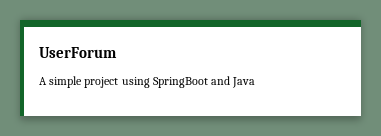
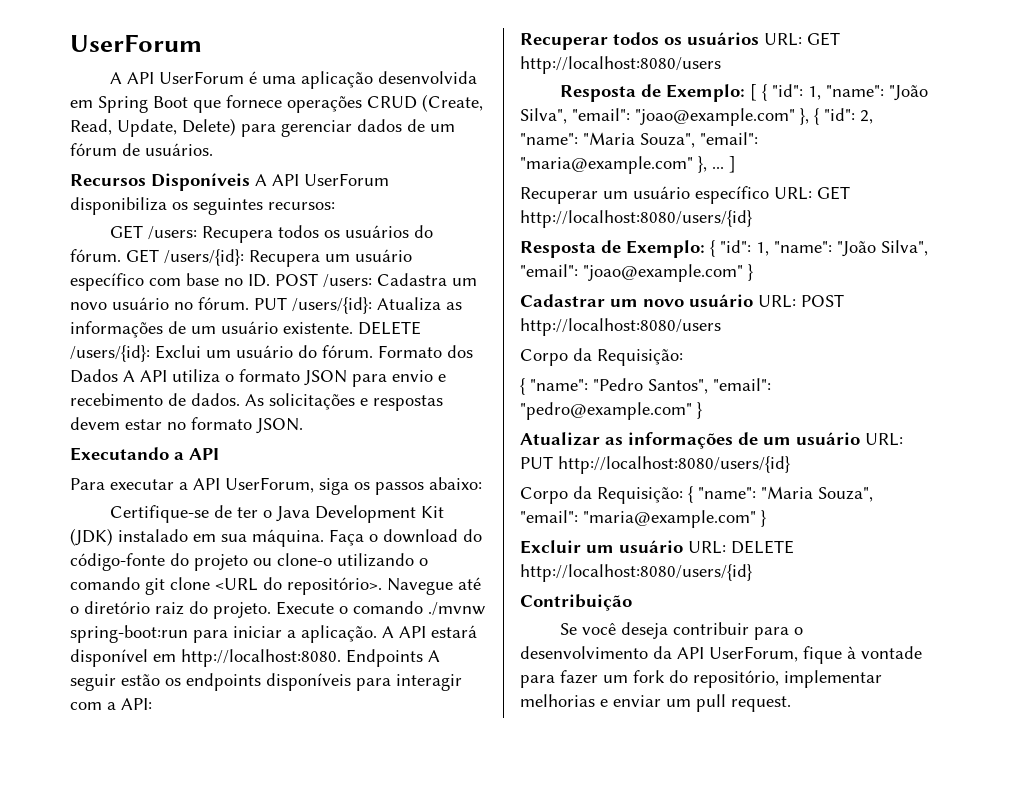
[49,76,256,88] simple project using SpringBoot and Java -> [126,71,477,89] [70,94,483,113] [70,118,455,137] [70,143,213,156] [70,173,389,191] [70,197,335,215] [109,225,433,243] [70,249,412,267] [70,273,477,291] [70,297,462,314] [70,321,421,338] [70,345,473,362] [70,369,446,387] [70,393,443,411] [70,417,303,434] [70,447,219,461] [70,477,482,495] [109,505,444,523] [70,528,482,547] [70,553,428,571] [70,577,481,595] [70,601,485,619] [70,625,477,643] [70,649,440,667] [70,673,462,691] [70,698,152,710] [520,32,840,50] [520,56,721,74] [559,84,928,102] [520,108,873,126] [520,132,758,148] [520,156,736,174] [520,186,850,204] [520,210,752,228] [520,240,928,258] [520,264,753,282] [520,294,844,308] [520,318,721,336] [520,348,683,366] [520,378,771,395] [520,402,702,420] [520,432,903,449] [520,456,790,474] [520,486,873,504] [520,510,766,528] [520,540,794,554] [520,564,752,582] [520,594,632,611] [559,622,803,640] [520,646,922,664] [520,670,882,688] [520,694,791,712] API UserForum é uma aplicação desenvolvida em Spring Boot que fornece operações CRUD (Create, Read, Update, Delete) para gerenciar dados de um fórum de usuários. // Recursos Disponíveis A API UserForum disponibiliza os seguintes recursos: // GET /users: Recupera todos os usuários do fórum. GET /users/{id}: Recupera um usuário específico com base no ID. POST /users: Cadastra um novo usuário no fórum. PUT /users/{id}: Atualiza as informações de um usuário existente. DELETE /users/{id}: Exclui um usuário do fórum. Formato dos Dados A API utiliza o formato JSON para envio e recebimento de dados. As solicitações e respostas devem estar no formato JSON. // Executando a API // Para executar a API UserForum, siga os passos abaixo: // Certifique-se de ter o Java Development Kit (JDK) instalado em sua máquina. Faça o download do código-fonte do projeto ou clone-o utilizando o comando git clone <URL do repositório>. Navegue até o diretório raiz do projeto. Execute o comando ./mvnw spring-boot:run para iniciar a aplicação. A API estará disponível em http://localhost:8080. Endpoints A seguir estão os endpoints disponíveis para interagir com a API: // Recuperar todos os usuários URL: GET http://localhost:8080/users // Resposta de Exemplo: [ { "id": 1, "name": "João Silva", "email": "joao@example.com" }, { "id": 2, "name": "Maria Souza", "email": "maria@example.com" }, ... ] // Recuperar um usuário específico URL: GET http://localhost:8080/users/{id} // Resposta de Exemplo: { "id": 1, "name": "João Silva", "email": "joao@example.com" } // Cadastrar um novo usuário URL: POST http://localhost:8080/users // Corpo da Requisição: // { "name": "Pedro Santos", "email": "pedro@example.com" } // Atualizar as informações de um usuário URL: PUT http://localhost:8080/users/{id} // Corpo da Requisição: { "name": "Maria Souza", "email": "maria@example.com" } // Excluir um usuário URL: DELETE http://localhost:8080/users/{id} // Contribuição // Se você deseja contribuir para o desenvolvimento da API UserForum, fique à vontade para fazer um fork do repositório, implementar melhorias e enviar um pull request.

